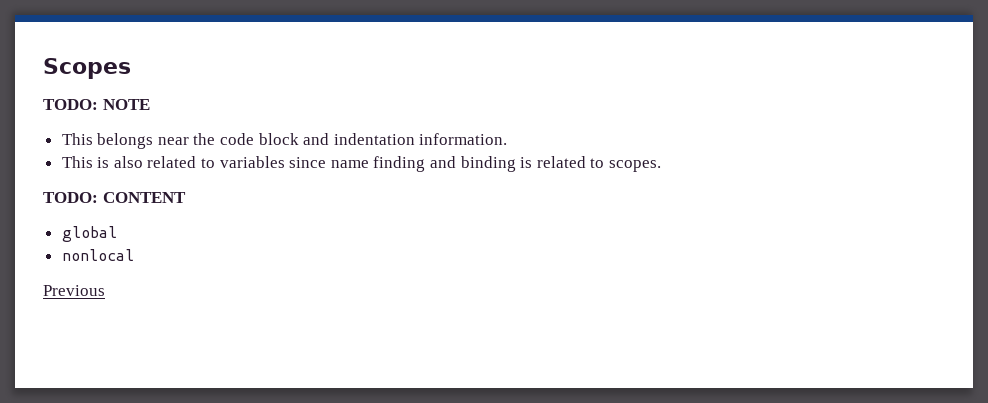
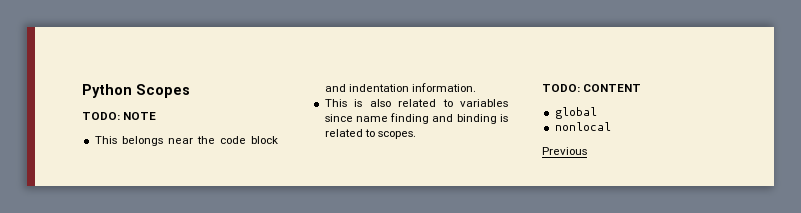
(43, 68) none -> [82,84,132,98] Python

